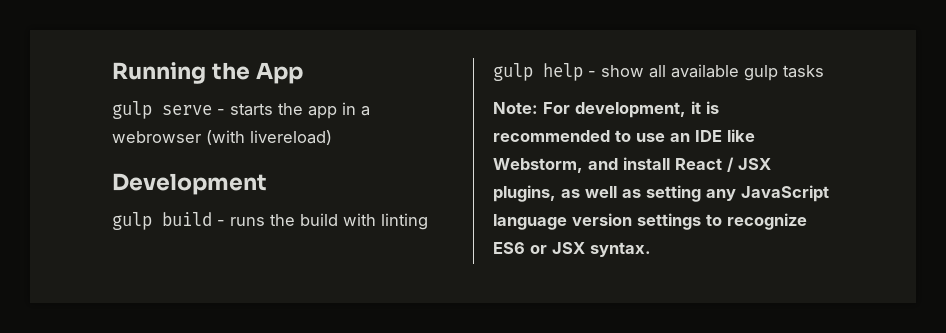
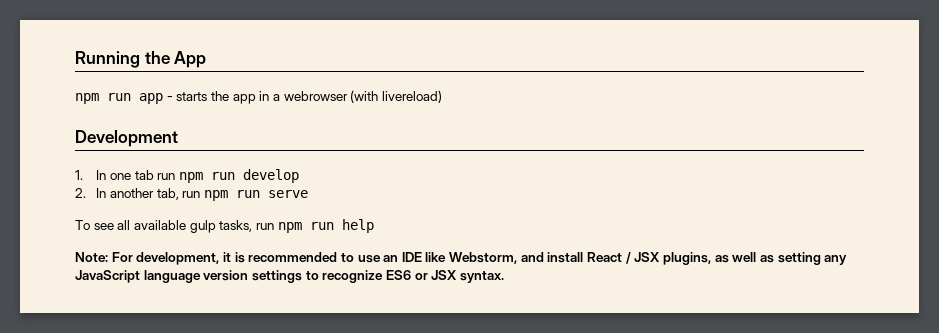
[112,101,212,119] gulp serve -> [75,93,163,104] npm run app
[112,212,428,230] [493,63,824,81] gulp build - runs the build with linting gulp help - show all available gulp tasks -> [75,169,299,183] [75,188,308,201] [75,219,374,233] 1. In one tab run npm run develop // 2. In another tab, run npm run serve // To see all available gulp tasks, run npm run help

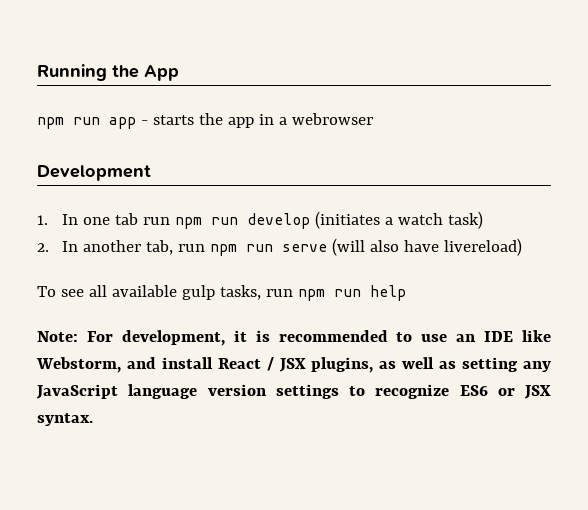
[350,90,442,103] (with livereload) -> (373, 119) none
(299, 176) none -> [314,211,483,229] (initiates a watch task)
(308, 194) none -> [331,238,522,256] (will also have livereload)

